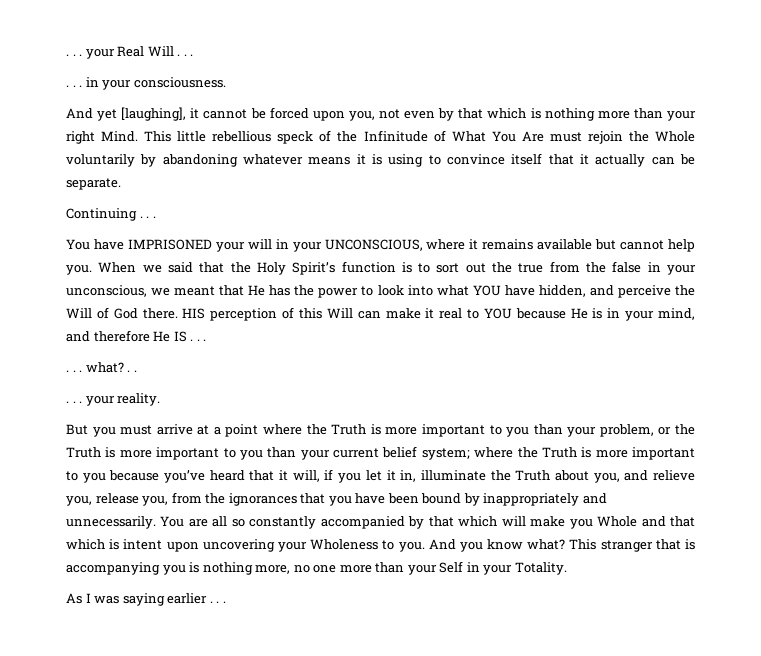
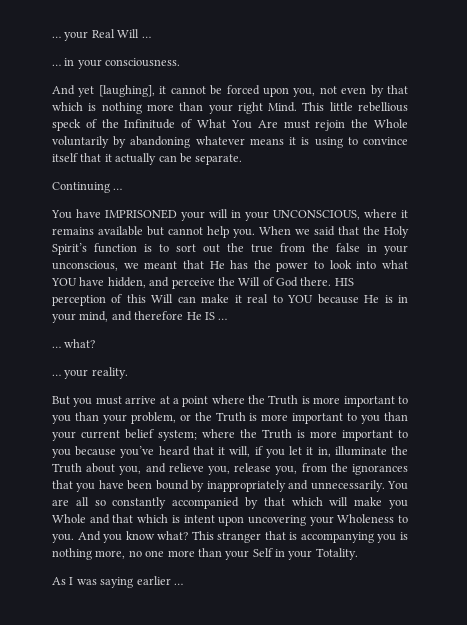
[66,46,194,59] [66,85,83,87] . . . your Real Will . . . // . . . -> [52,29,151,41] [52,64,61,66] … your Real Will … // …
[139,216,156,218] . . . -> [113,188,123,190] …
[190,339,207,341] [66,362,137,373] [66,401,83,403] . . . // . . . what? . . // . . . -> [218,318,228,320] [52,339,96,348] [52,374,61,376] … // … what? // …
[209,601,226,603] . . . -> [173,583,183,585] …

